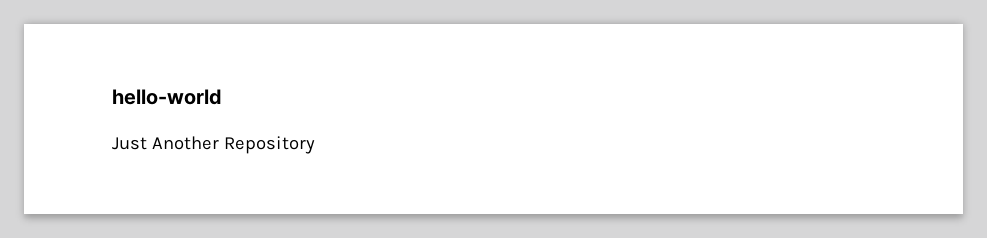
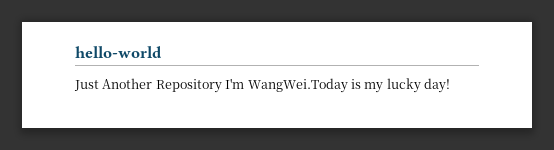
(315, 145) none -> [225,78,450,93] I'm WangWei.Today is my lucky day!

